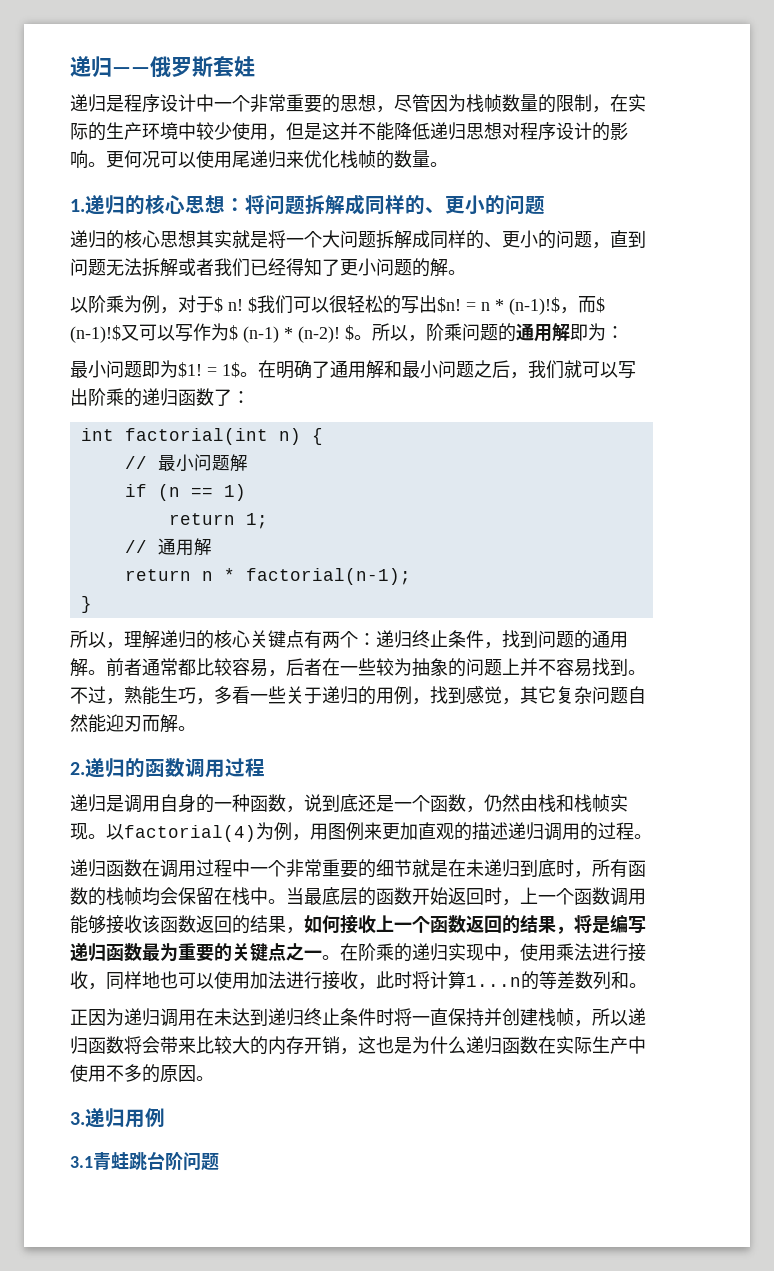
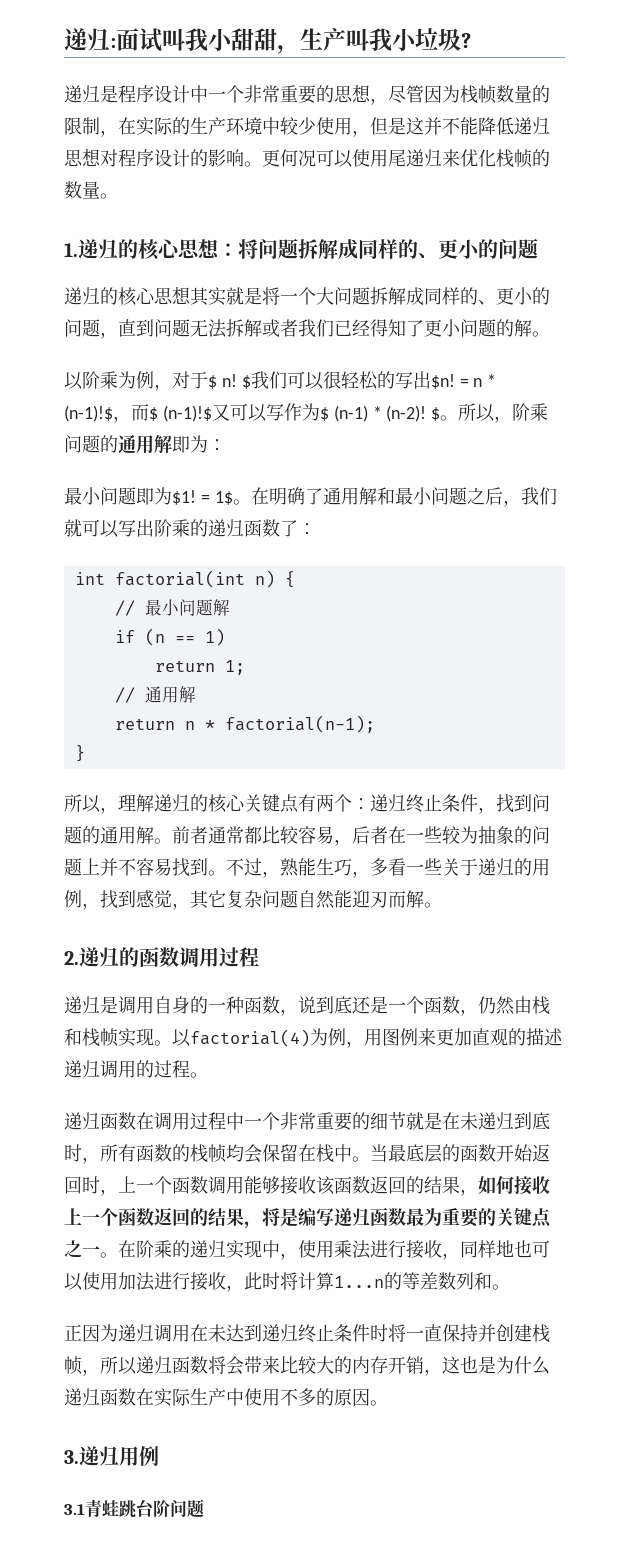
[70,56,255,78] 递归——俄罗斯套娃 -> [64,28,471,54] 递归:面试叫我小甜甜，生产叫我小垃圾?

